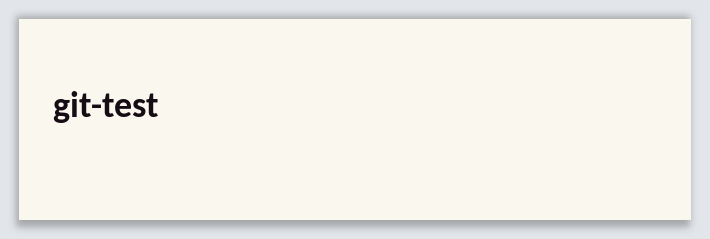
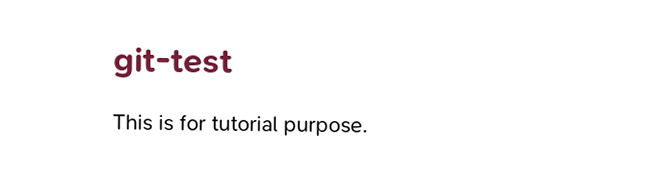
(158, 107) none -> [112,114,368,137] // This is for tutorial purpose.

